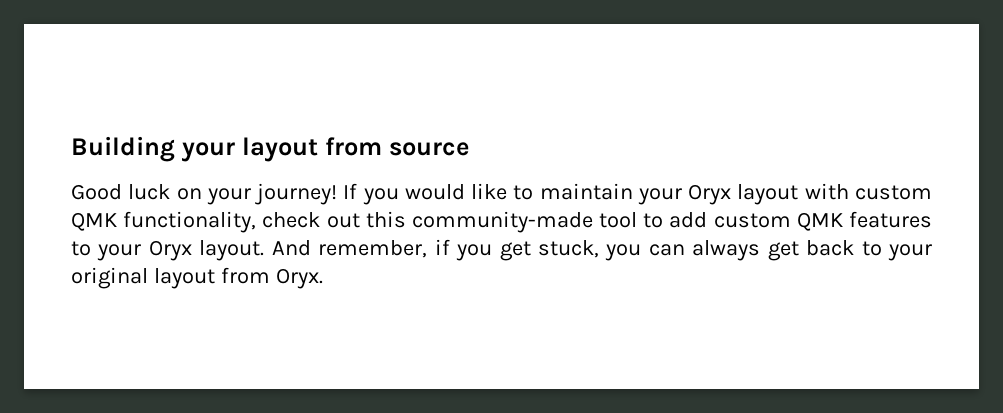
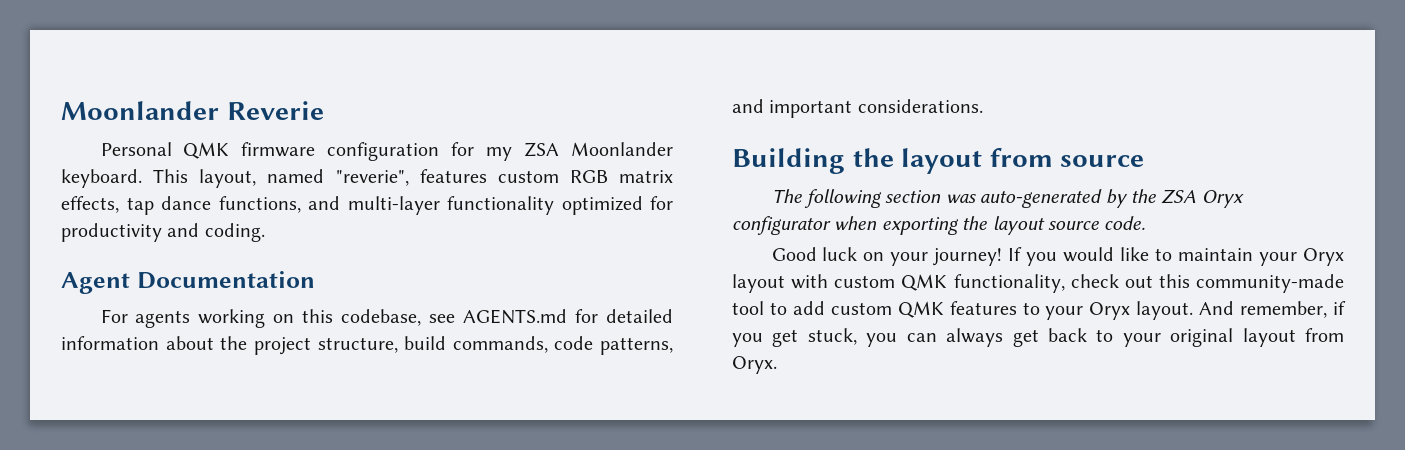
[71,136,470,162] Building your layout from source -> [61,101,324,120] [100,142,673,161] [61,169,673,188] [61,196,673,215] [61,223,265,242] [61,271,315,294] [100,309,673,328] [61,336,673,355] [732,99,983,118] [732,148,1145,174] [771,189,1244,208] [732,216,1146,235] Moonlander Reverie // Personal QMK firmware configuration for my ZSA Moonlander keyboard. This layout, named "reverie", features custom RGB matrix effects, tap dance functions, and multi-layer functionality optimized for productivity and coding. // Agent Documentation // For agents working on this codebase, see AGENTS.md for detailed information about the project structure, build commands, code patterns, and important considerations. // Building the layout from source // The following section was auto-generated by the ZSA Oryx configurator when exporting the layout source code.

